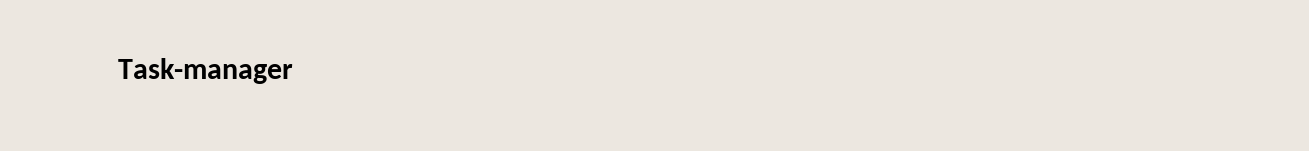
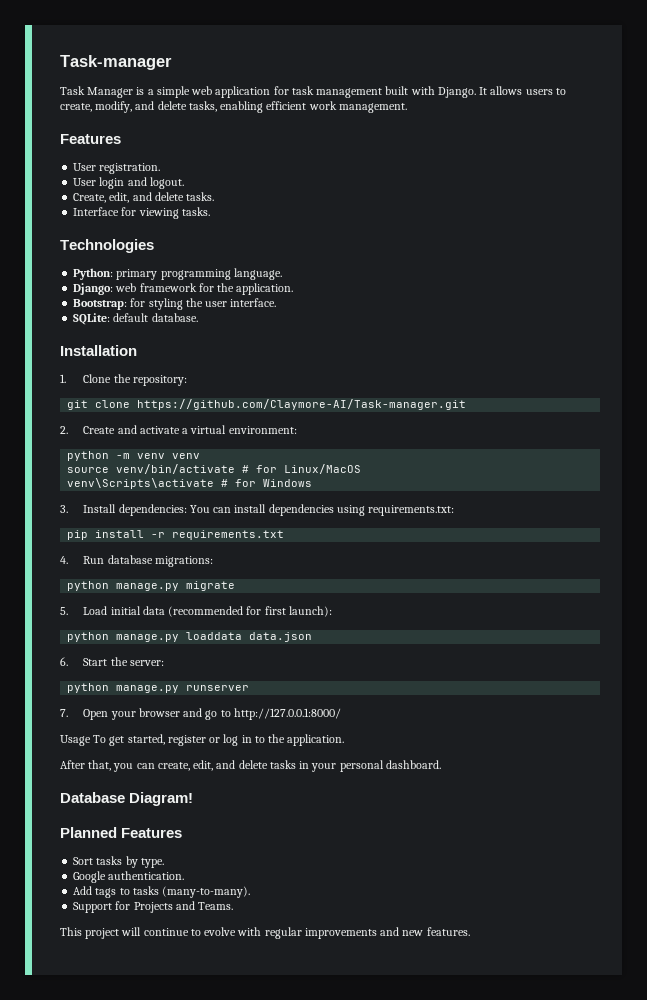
(293, 71) none -> [60,86,566,98] [60,101,407,113] [60,134,121,144] [73,163,161,174] [73,177,184,189] [73,192,215,203] [73,207,210,219] [60,239,154,253] [73,268,282,280] [73,283,294,295] [73,298,277,310] [73,313,198,325] [60,345,137,356] [60,374,187,386] [67,399,467,410] [60,425,297,434] [67,451,201,461] [67,464,362,474] [67,478,313,489] [60,504,455,516] [67,530,285,540] [60,555,213,567] [67,581,236,591] [60,606,332,617] [67,632,313,642] [60,657,164,666] [67,683,250,693] [60,708,341,720] [60,734,345,746] [60,760,441,772] [60,792,194,806] [60,827,183,838] [73,856,164,868] [73,871,185,883] [73,886,251,898] [73,901,234,913] [60,927,470,939] // Task Manager is a simple web application for task management built with Django. It allows users to create, modify, and delete tasks, enabling efficient work management. // Features // User registration. // User login and logout. // Create, edit, and delete tasks. // Interface for viewing tasks. // Technologies // Python: primary programming language. // Django: web framework for the application. // Bootstrap: for styling the user interface. // SQLite: default database. // Installation // 1. Clone the repository: // git clone https://github.com/Claymore-AI/Task-manager.git // 2. Create and activate a virtual environment: // python -m venv venv // source venv/bin/activate # for Linux/MacOS // venv\Scripts\activate # for Windows // 3. Install dependencies: You can install dependencies using requirements.txt: // pip install -r requirements.txt // 4. Run database migrations: // python manage.py migrate // 5. Load initial data (recommended for first launch): // python manage.py loaddata data.json // 6. Start the server: // python manage.py runserver // 7. Open your browser and go to http://127.0.0.1:8000/ // Usage To get started, register or log in to the application. // After that, you can create, edit, and delete tasks in your personal dashboard. // Database Diagram! // Planned Features // Sort tasks by type. // Google authentication. // Add tags to tasks (many-to-many). // Support for Projects and Teams. // This project will continue to evolve with regular improvements and new features.

